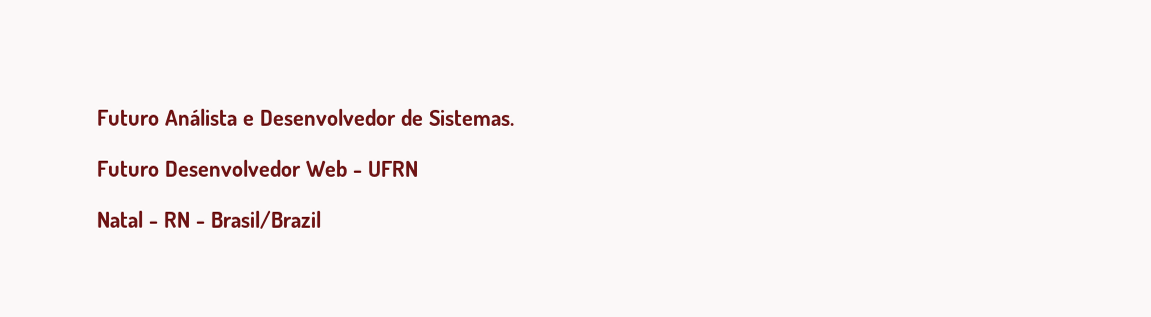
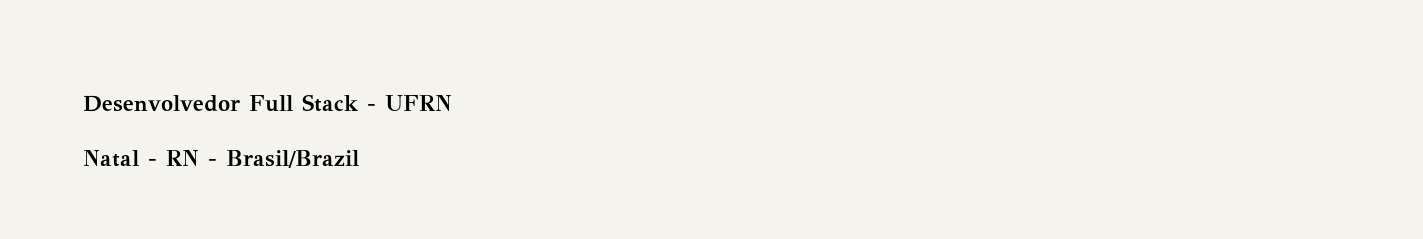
[97,108,515,126] [96,159,347,177] Futuro Análista e Desenvolvedor de Sistemas. // Futuro Desenvolvedor Web -> [83,94,358,112] Desenvolvedor Full Stack

